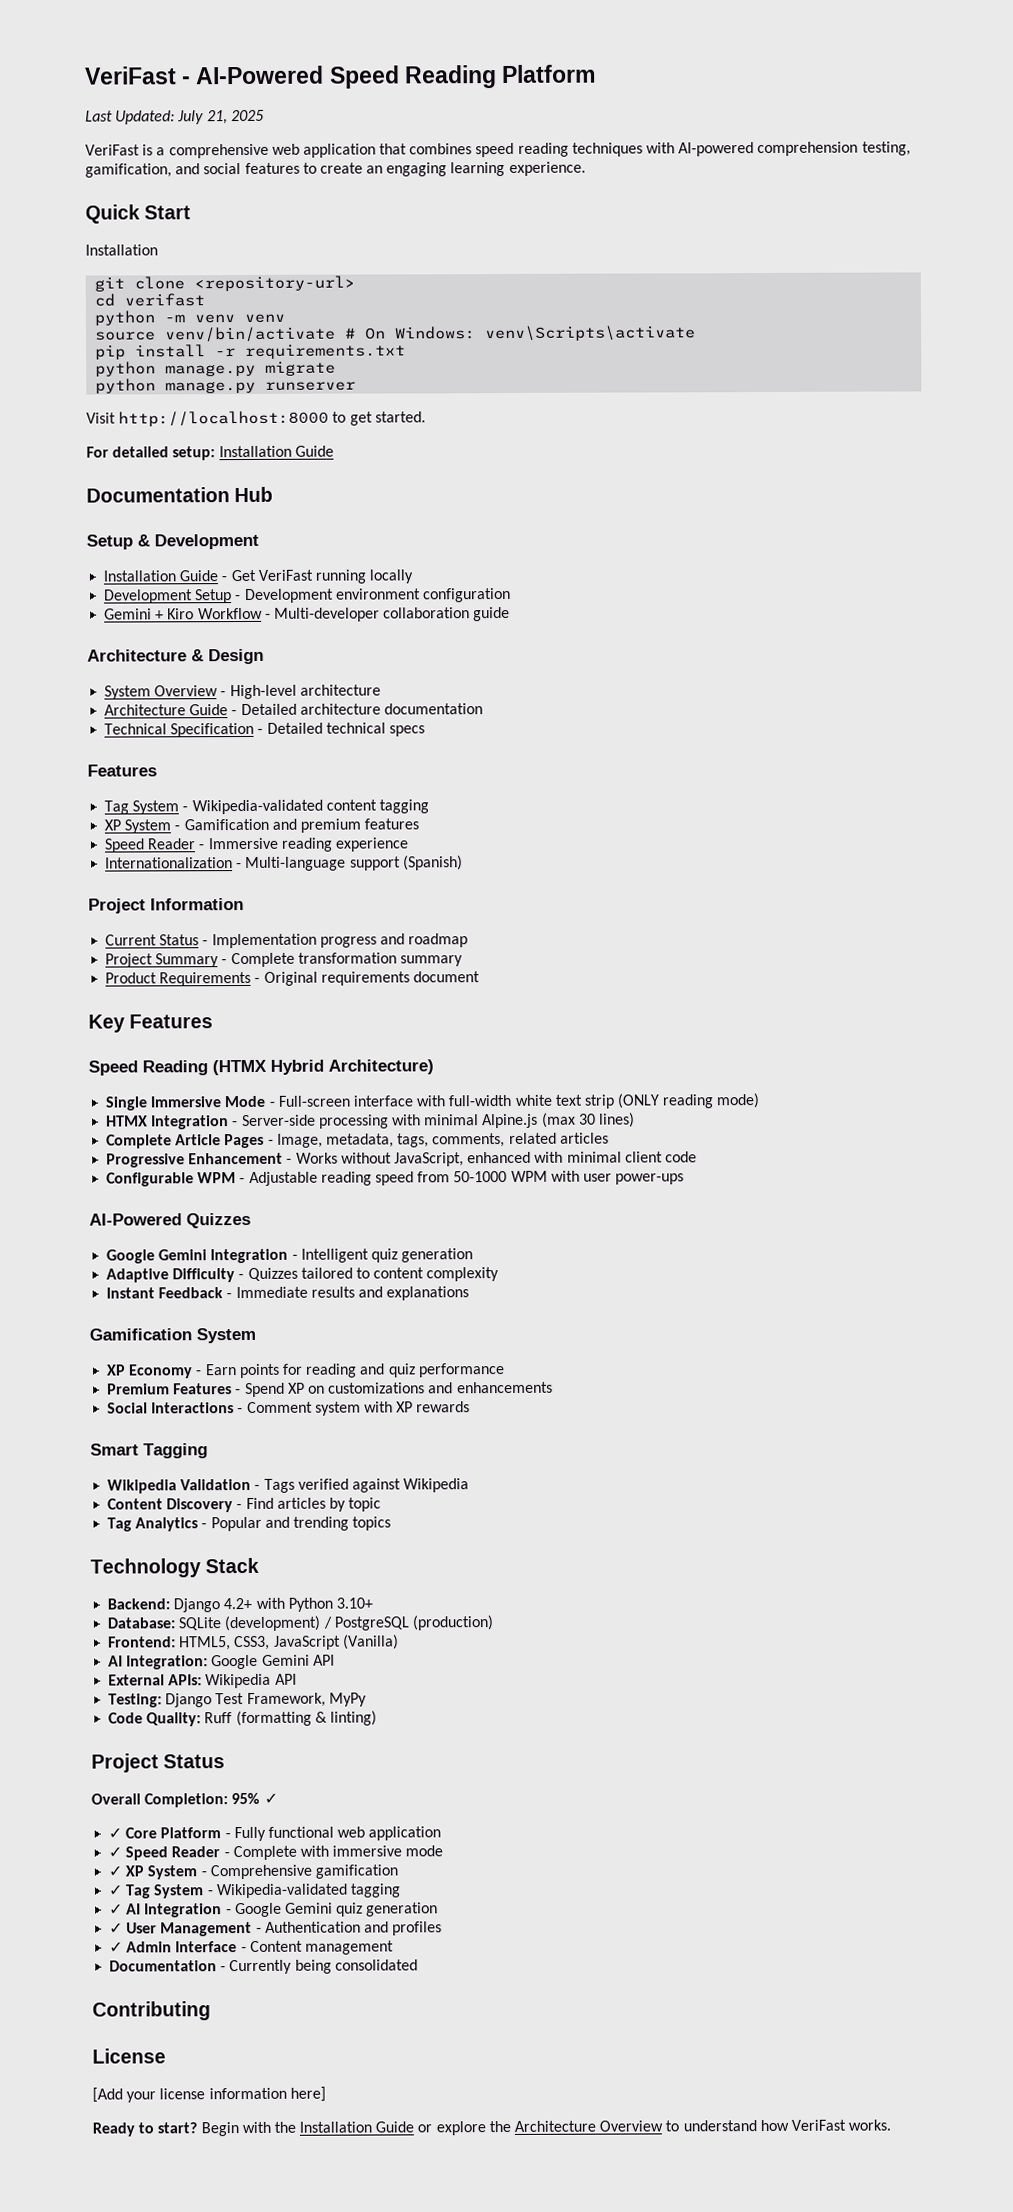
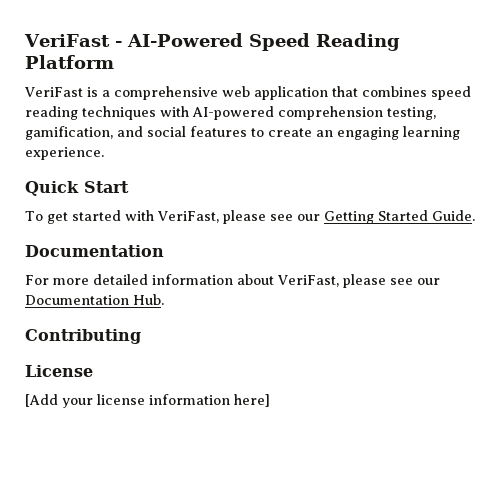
[85,109,264,125] // Last Updated: July 21, 2025 -> (114, 62) none
[85,244,158,256] [94,275,356,292] [94,293,206,307] [94,310,286,326] [95,325,697,343] [95,343,407,360] [95,360,337,377] [95,378,357,394] [86,410,426,427] [86,445,334,461] [86,486,274,503] [86,533,259,550] [103,569,414,584] [104,587,511,604] [104,606,511,622] [87,648,264,665] [104,684,381,700] [104,703,483,716] [104,722,425,738] [87,764,157,777] [104,799,429,815] [104,818,420,834] [104,837,409,853] [105,855,463,872] [88,898,244,914] [105,933,469,949] [105,952,463,968] [105,971,480,987] [88,1014,214,1033] [88,1059,434,1076] [105,1093,761,1111] [106,1112,635,1130] [106,1132,609,1149] [106,1151,697,1168] [106,1170,685,1187] [89,1212,251,1229] [106,1248,474,1264] [106,1267,500,1283] [106,1286,470,1301] [89,1327,256,1344] [106,1363,505,1379] [107,1381,553,1398] [107,1401,471,1416] [90,1443,208,1459] [107,1478,470,1494] [107,1497,382,1513] [107,1516,392,1532] [90,1557,260,1578] [107,1597,373,1613] [107,1615,494,1632] [108,1634,399,1651] [108,1654,335,1670] [108,1673,297,1689] [108,1692,367,1708] [108,1710,377,1727] [91,1753,226,1773] [91,1792,278,1808] [108,1826,442,1842] [108,1845,444,1861] [108,1864,398,1880] [108,1883,401,1899] [109,1902,439,1918] [109,1921,443,1937] [109,1940,394,1955] [109,1959,418,1975] Installation // git clone <repository-url> // cd verifast // python -m venv venv // source venv/bin/activate # On Windows: venv\Scripts\activate // pip install -r requirements.txt // python manage.py migrate // python manage.py runserver // Visit http://localhost:8000 to get started. // For detailed setup: Installation Guide // Documentation Hub // Setup & Development // Installation Guide - Get VeriFast running locally // Development Setup - Development environment configuration // Gemini + Kiro Workflow - Multi-developer collaboration guide // Architecture & Design // System Overview - High-level architecture // Architecture Guide - Detailed architecture documentation // Technical Specification - Detailed technical specs // Features // Tag System - Wikipedia-validated content tagging // XP System - Gamification and premium features // Speed Reader - Immersive reading experience // Internationalization - Multi-language support (Spanish) // Project Information // Current Status - Implementation progress and roadmap // Project Summary - Complete transformation summary // Product Requirements - Original requirements document // Key Features // Speed Reading (HTMX Hybrid Architecture) // Single Immersive Mode - Full-screen interface with full-width white text strip (ONLY reading mode) // HTMX Integration - Server-side processing with minimal Alpine.js (max 30 lines) // Complete Article Pages - Image, metadata, tags, comments, related articles // Progressive Enhancement - Works without JavaScript, enhanced with minimal client code // Configurable WPM - Adjustable reading speed from 50-1000 WPM with user power-ups // AI-Powered Quizzes // Google Gemini Integration - Intelligent quiz generation // Adaptive Difficulty - Quizzes tailored to content complexity // Instant Feedback - Immediate results and explanations // Gamification System // XP Economy - Earn points for reading and quiz performance // Premium Features - Spend XP on customizations and enhancements // Social Interactions - Comment system with XP rewards // Smart Tagging // Wikipedia Validation - Tags verified against Wikipedia // Content Discovery - Find articles by topic // Tag Analytics - Popular and trending topics // Technology Stack // Backend: Django 4.2+ with Python 3.10+ // Database: SQLite (development) / PostgreSQL (production) // Frontend: HTML5, CSS3, JavaScript (Vanilla) // AI Integration: Google Gemini API // External APIs: Wikipedia API // Testing: Django Test Framework, MyPy // Code Quality: Ruff (formatting & linting) // Project Status // Overall Completion: 95% ✓ // ✓ Core Platform - Fully functional web application // ✓ Speed Reader - Complete with immersive mode // ✓ XP System - Comprehensive gamification // ✓ Tag System - Wikipedia-validated tagging // ✓ AI Integration - Google Gemini quiz generation // ✓ User Management - Authentication and profiles // ✓ Admin Interface - Content management // Documentation - Currently being consolidated -> [25,210,475,224] [25,245,164,257] [25,274,440,288] [25,294,164,305] To get started with VeriFast, please see our Getting Started Guide. // Documentation // For more detailed information about VeriFast, please see our Documentation Hub.
[92,2119,892,2137] // Ready to start? Begin with the Installation Guide or explore the Architecture Overview to understand how VeriFast works. -> (270, 400) none

